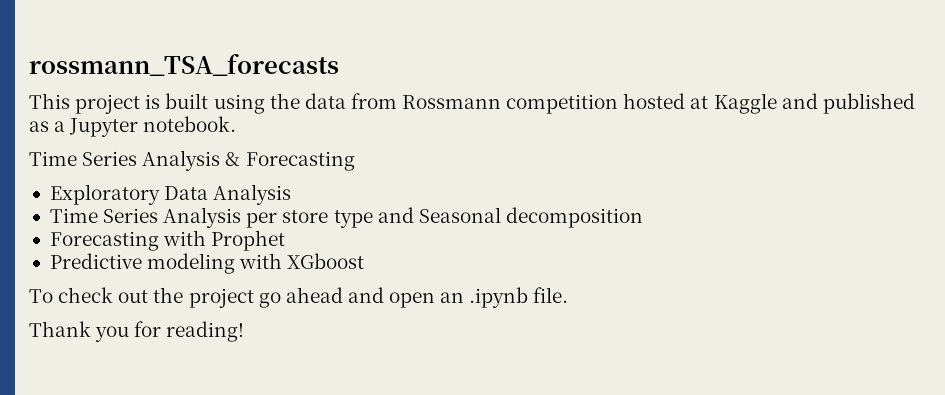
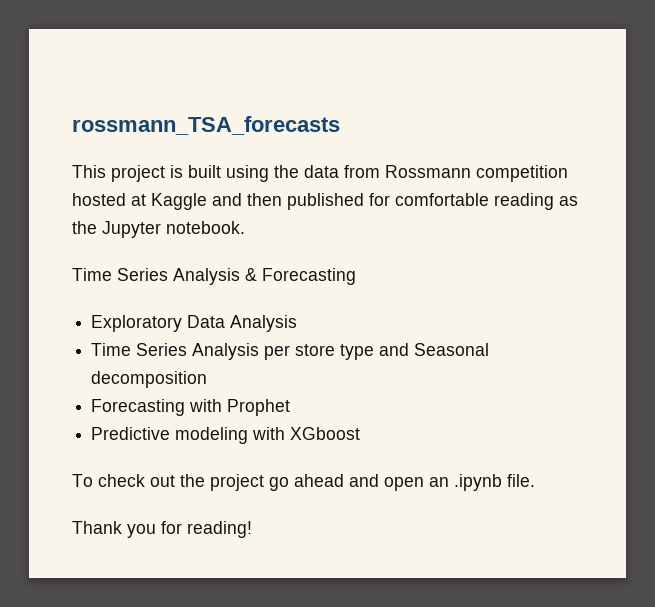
[822,93,915,114] [29,121,66,132] published as a -> [247,193,578,210] [72,221,97,234] then published for comfortable reading as the

